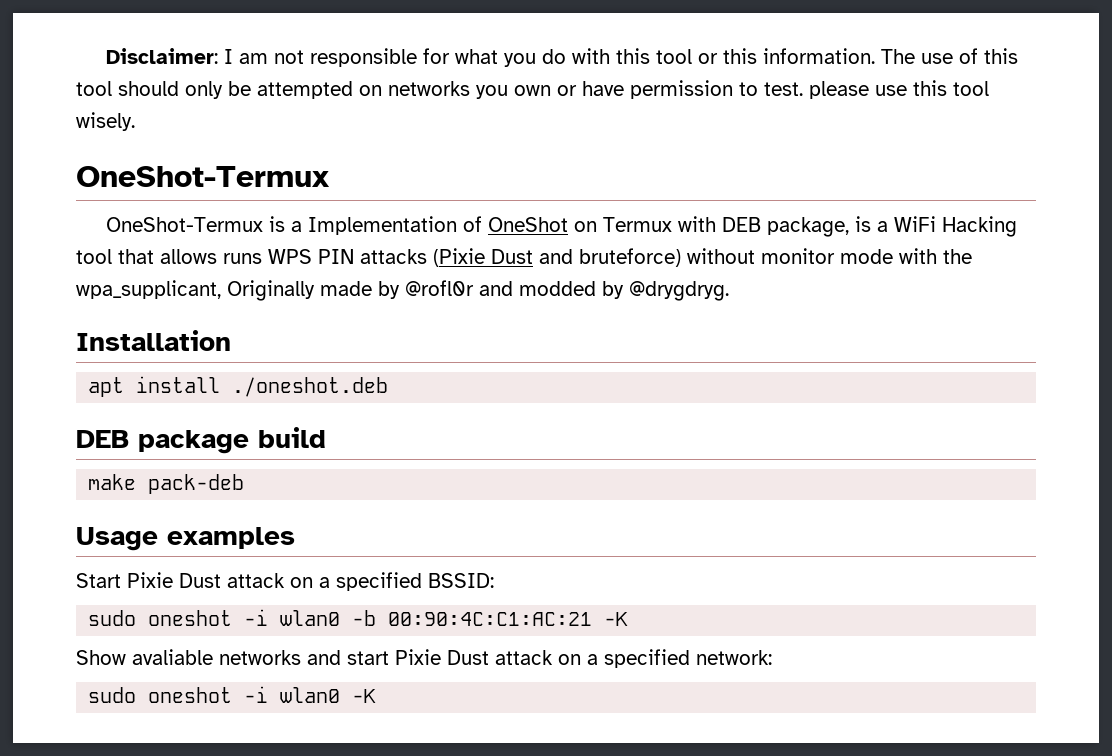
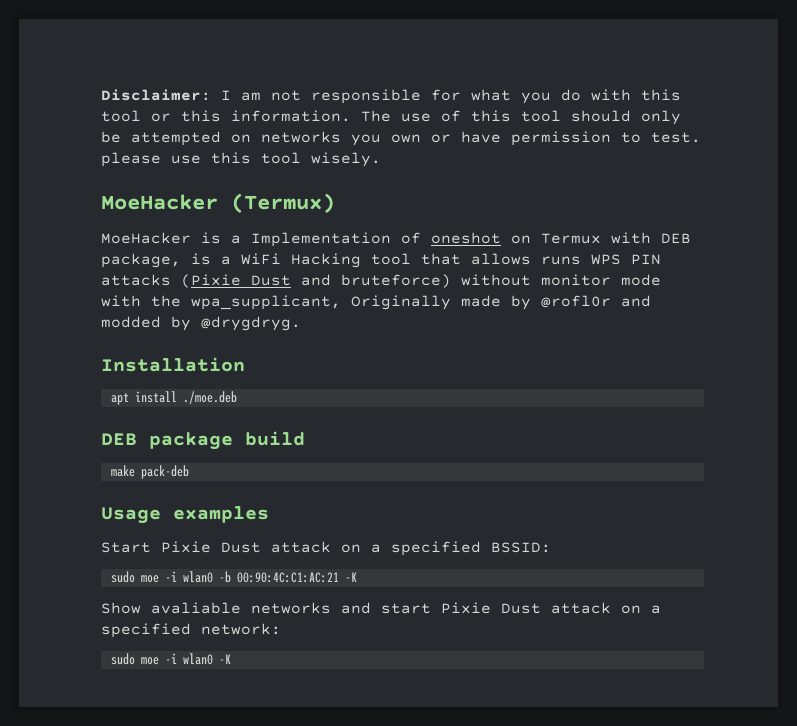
[76,166,330,187] [105,217,263,232] OneShot-Termux // OneShot-Termux -> [101,193,335,213] [101,232,191,244] MoeHacker (Termux) // MoeHacker
[487,217,568,232] OneShot -> [431,232,501,244] oneshot
[232,377,389,397] ./oneshot.deb -> [182,391,237,404] ./moe.deb
[148,610,233,626] oneshot -> [140,575,159,583] moe
[148,687,233,703] oneshot -> [140,657,159,665] moe

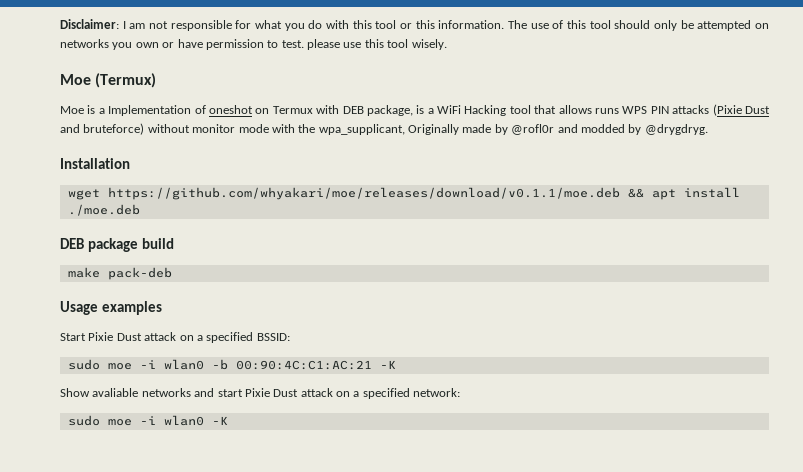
[101,194,218,210] MoeHacker -> [60,74,91,85] Moe
[101,232,191,244] MoeHacker -> [60,106,84,114] Moe
(245, 364) none -> [67,187,644,200] wget https://github.com/whyakari/moe/releases/download/v0.1.1/moe.deb &&

